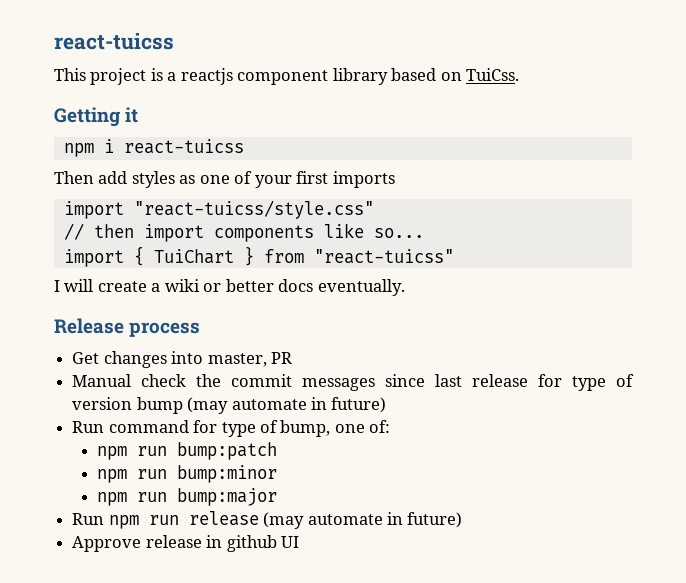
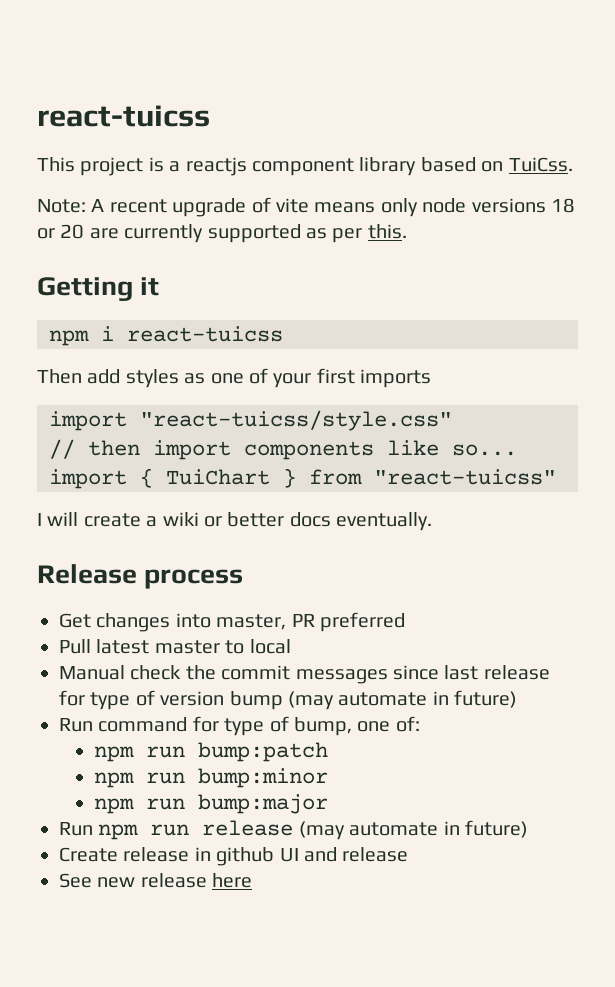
(520, 74) none -> [37,197,575,217] [37,224,407,243] // Note: A recent upgrade of vite means only node versions 18 or 20 are currently supported as per this.
(292, 358) none -> [320,612,405,632] [59,639,291,654] preferred // Pull latest master to local
[72,536,142,552] Approve -> [59,847,118,862] Create
(299, 542) none -> [304,847,409,862] [59,873,253,888] and release // See new release here

